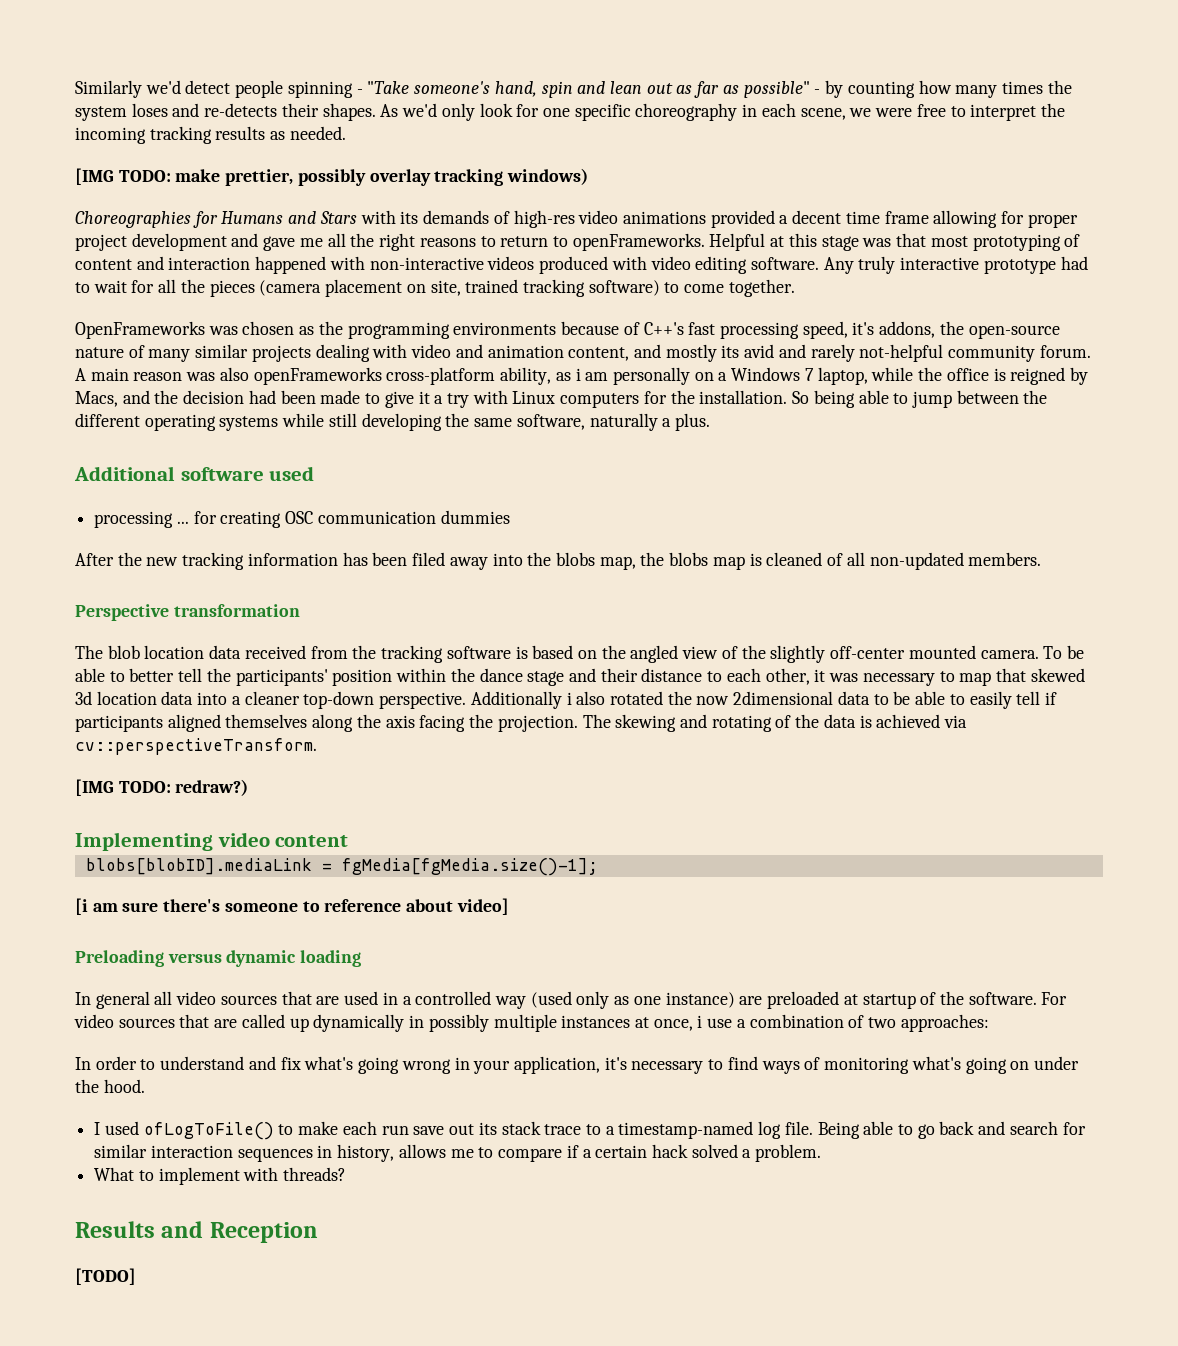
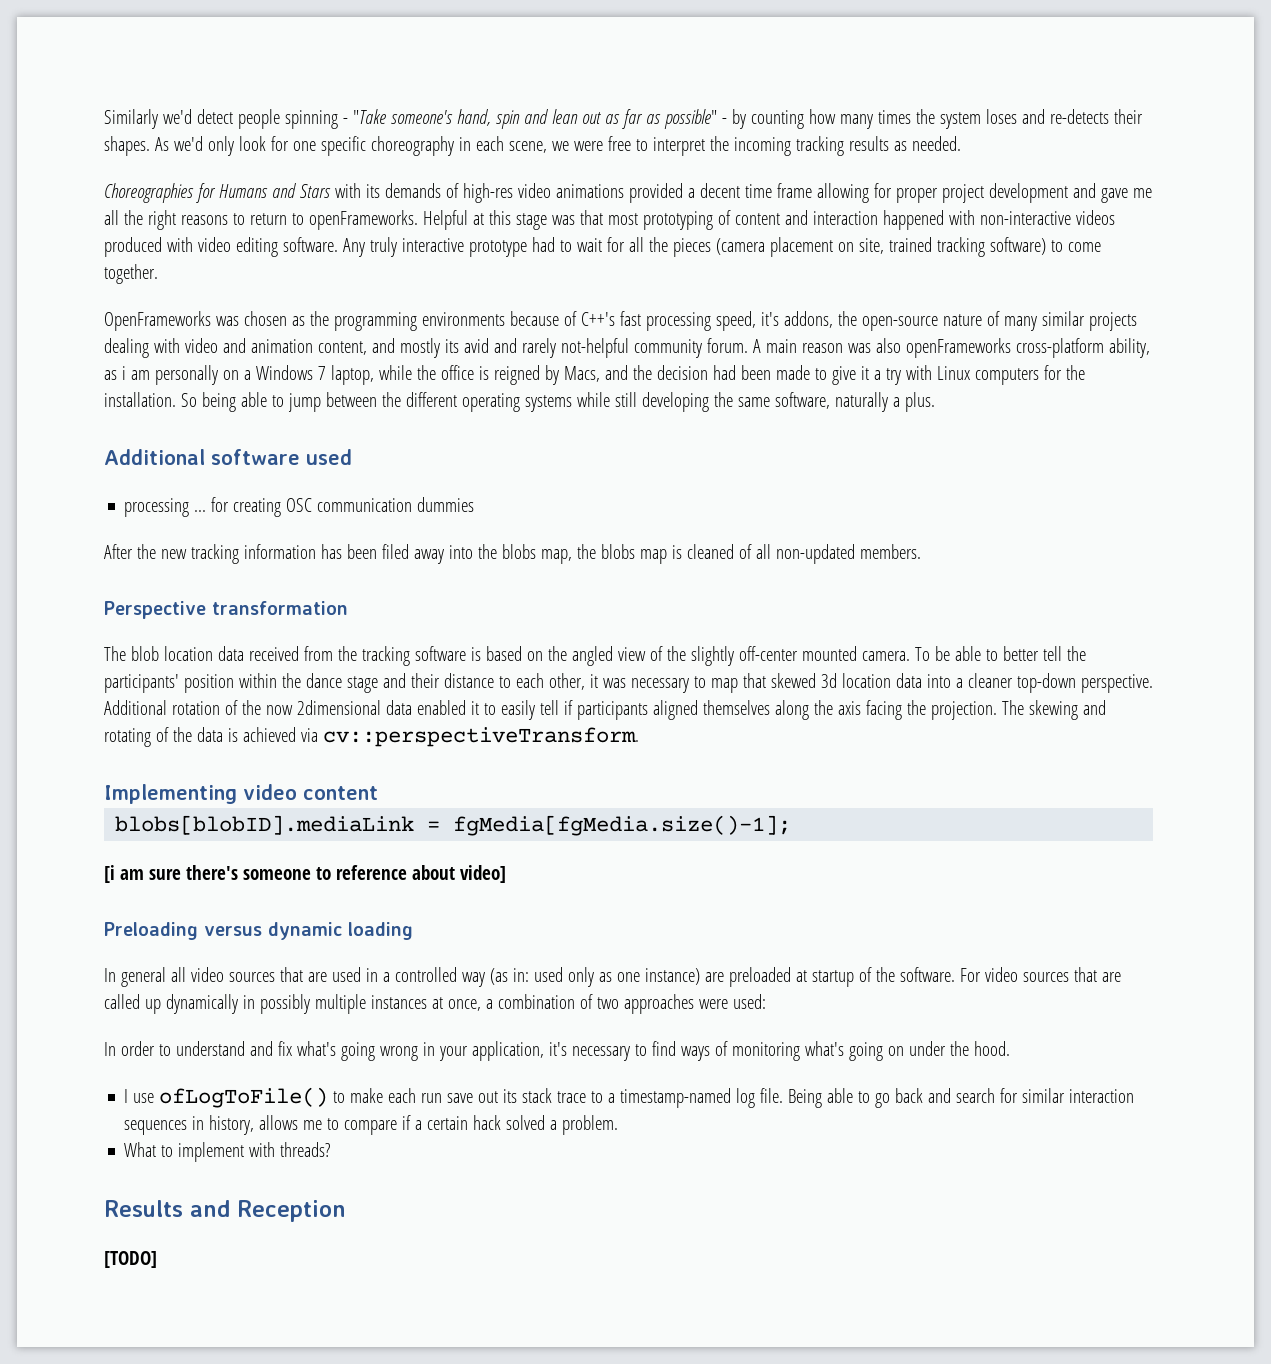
[75,168,589,186] // [IMG TODO: make prettier, possibly overlay tracking windows) -> (961, 143) none
[470,691,663,709] Additionally i also rotated -> [104,700,238,715] Additional rotation of
[873,691,946,705] to be able -> [416,700,479,715] enabled it
[75,779,249,796] // [IMG TODO: redraw?) -> (639, 737) none
[530,991,572,1008] (used -> [489,967,563,985] (as in: used
[697,1015,733,1028] i use -> (481, 1005) none
[900,1014,989,1032] approaches: -> [623,994,766,1014] approaches were used:
[104,1121,139,1135] used -> [133,1093,155,1103] use

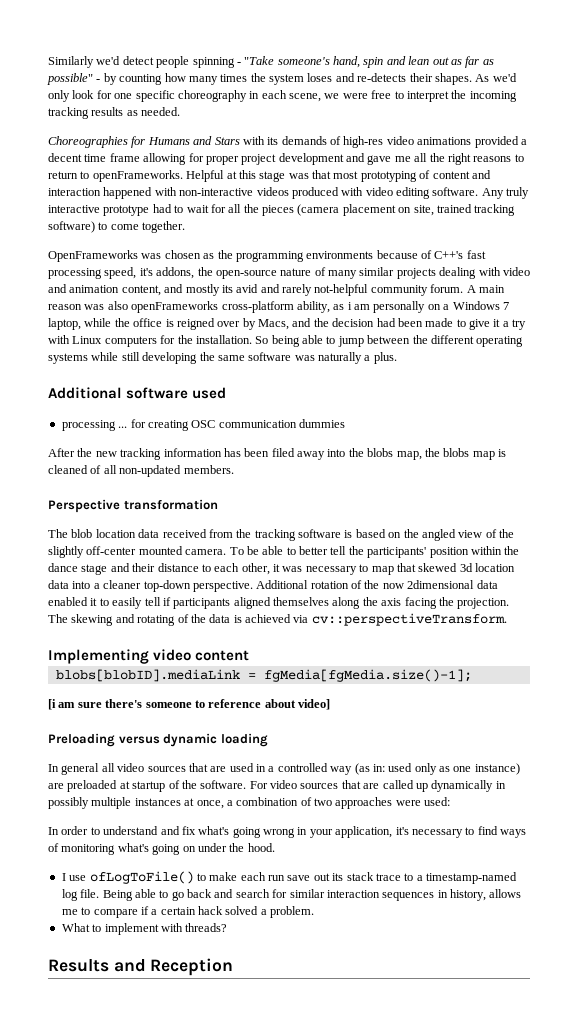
(540, 375) none -> [217,321,241,327] over
[774,392,830,409] software, -> [248,352,315,361] software was
[104,1251,157,1268] // [TODO] -> (234, 967) none

